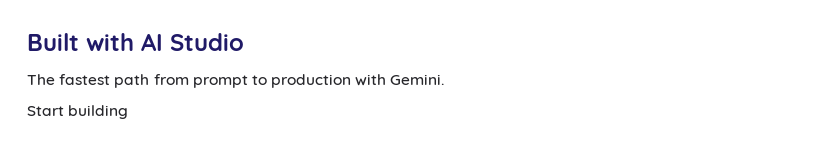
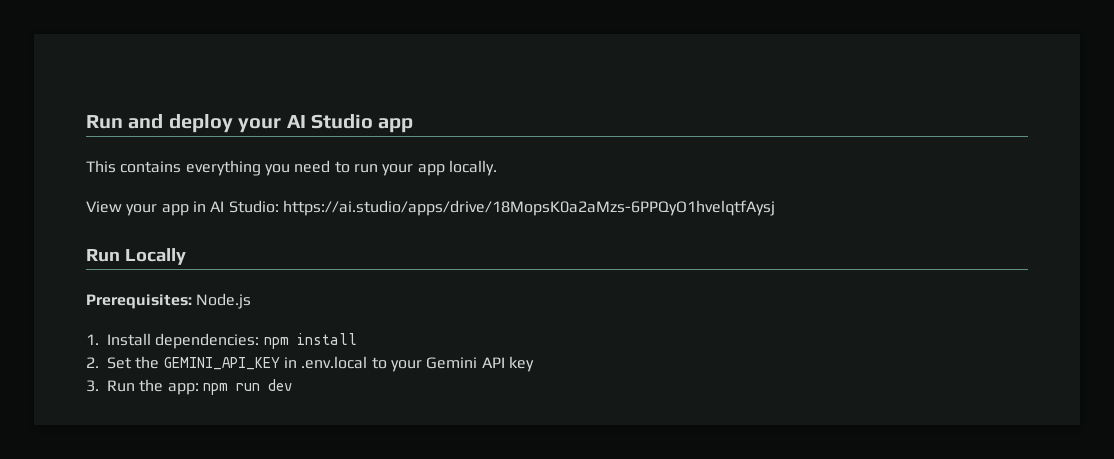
[27,33,244,51] [27,74,445,88] [27,105,129,119] Built with AI Studio // The fastest path from prompt to production with Gemini. // Start building -> [86,114,414,133] [86,160,497,176] [86,200,775,216] [86,248,186,265] [86,293,252,309] [86,333,357,349] [86,356,534,372] [86,379,292,395] Run and deploy your AI Studio app // This contains everything you need to run your app locally. // View your app in AI Studio: https://ai.studio/apps/drive/18MopsK0a2aMzs-6PPQyO1hvelqtfAysj // Run Locally // Prerequisites: Node.js // 1. Install dependencies: npm install // 2. Set the GEMINI_API_KEY in .env.local to your Gemini API key // 3. Run the app: npm run dev

